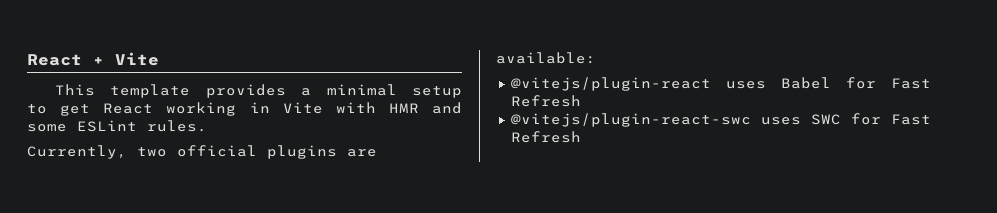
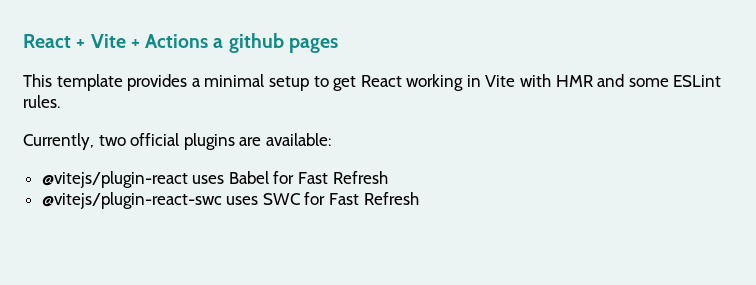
(159, 59) none -> [130,33,338,53] + Actions a github pages

